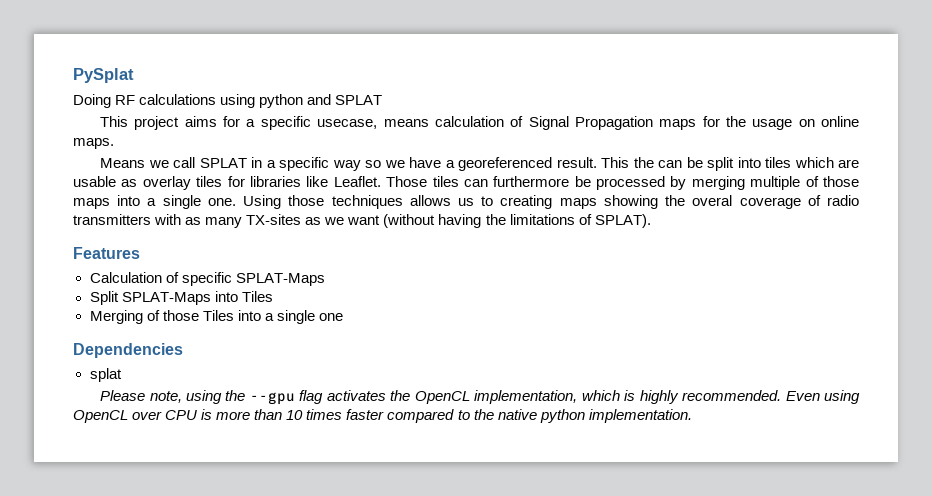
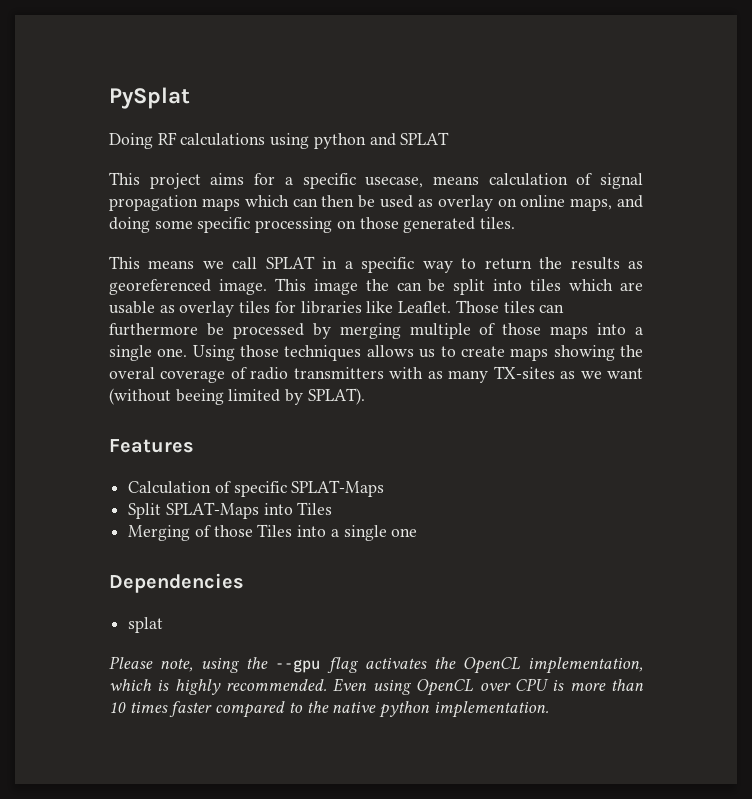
[528,116,859,130] [73,138,114,149] [100,158,146,168] Signal Propagation maps for the usage on online maps. // Means -> [600,173,643,189] [109,195,643,211] [109,217,516,233] [109,256,195,269] signal propagation maps which can then be used as overlay on online maps, and doing some specific processing on those generated tiles. // This means
[365,157,630,171] so we have a georeferenced result. This -> [461,257,643,270] [109,278,358,295] to return the results as georeferenced image. This image
[500,195,553,209] creating -> [460,346,505,357] create
[438,214,592,228] having the limitations of -> [175,389,304,405] beeing limited by

